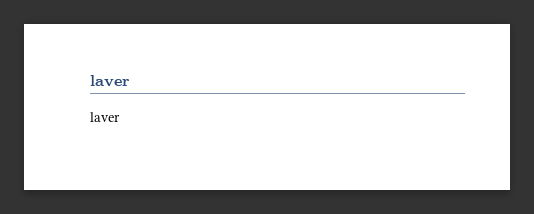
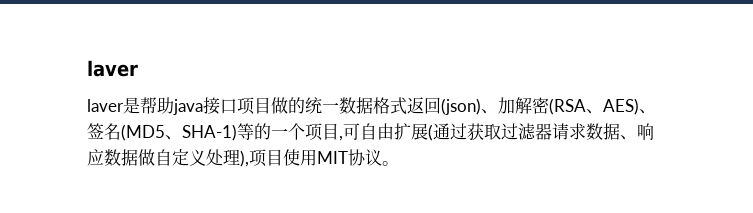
(120, 117) none -> [123,97,656,115] [87,123,654,141] [87,149,399,167] 是帮助java接口项目做的统一数据格式返回(json)、加解密(RSA、AES)、签名(MD5、SHA-1)等的一个项目,可自由扩展(通过获取过滤器请求数据、响应数据做自定义处理),项目使用MIT协议。

